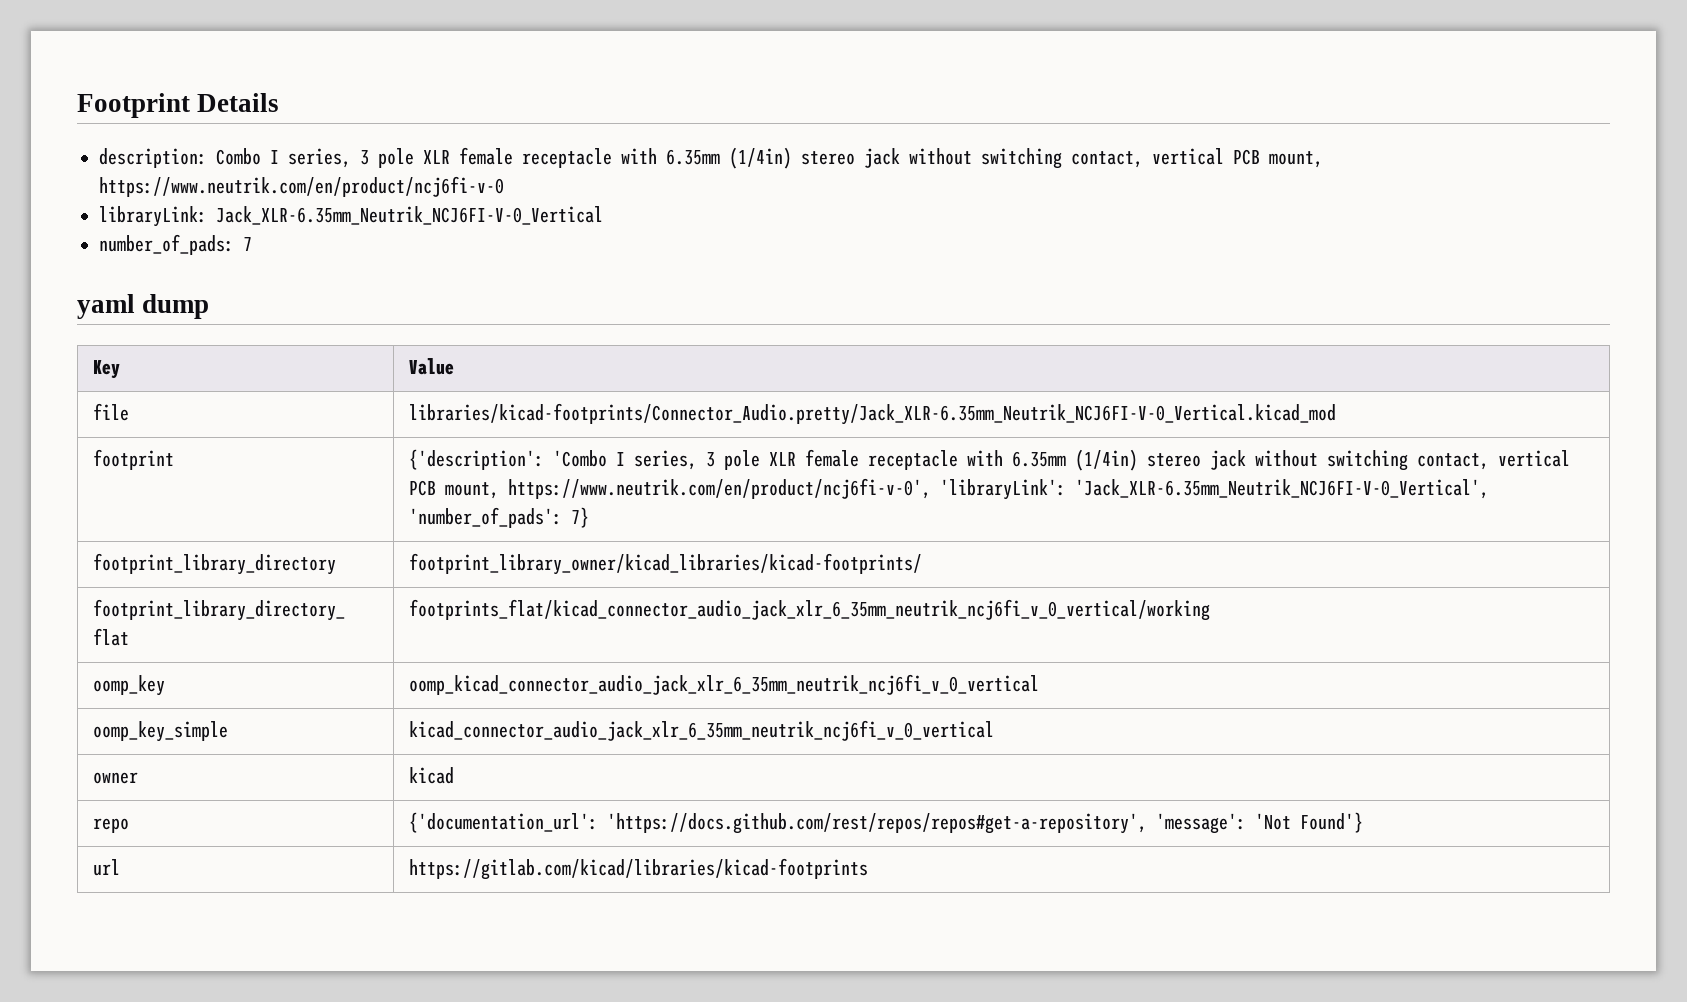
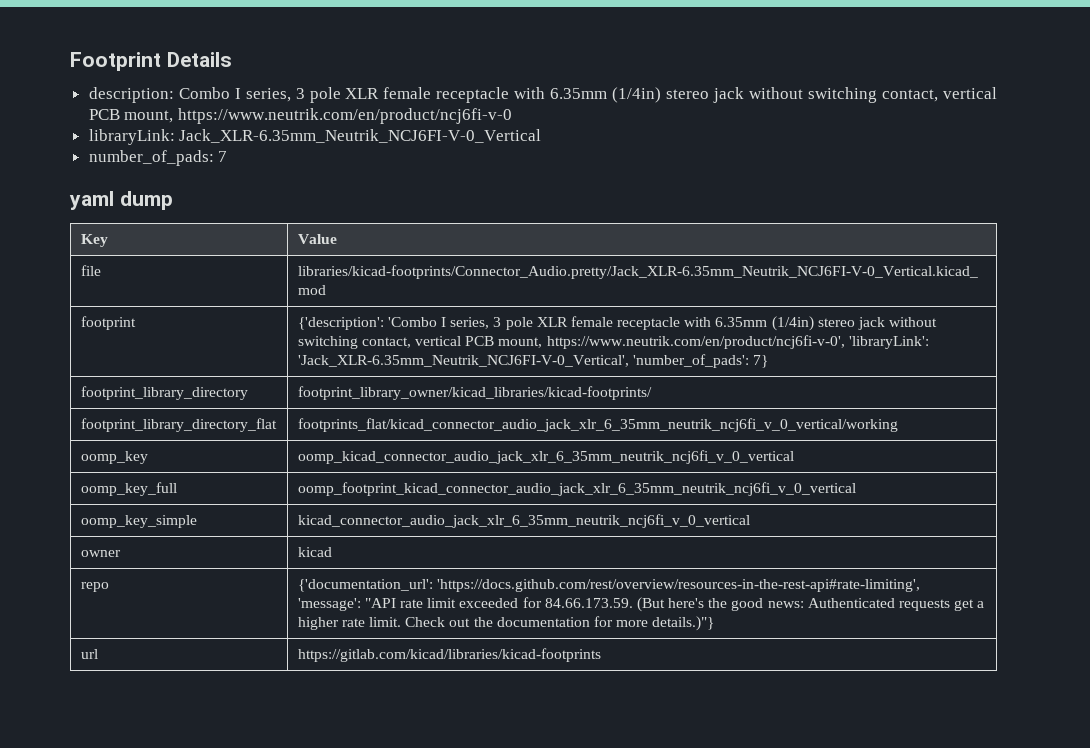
(1039, 684) none -> [80,482,177,496] [297,482,856,496] // oomp_key_full | oomp_footprint_kicad_connector_audio_jack_xlr_6_35mm_neutrik_ncj6fi_v_0_vertical
[606,812,1363,834] 'https://docs.github.com/rest/repos/repos#get-a-repository', 'message': 'Not Found'} -> [436,579,920,592] [297,597,985,612] [297,616,715,631] 'https://docs.github.com/rest/overview/resources-in-the-rest-api#rate-limiting', 'message': "API rate limit exceeded for 84.66.173.59. (But here's the good news: Authenticated requests get a higher rate limit. Check out the documentation for more details.)"}

